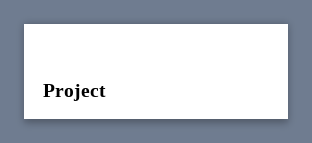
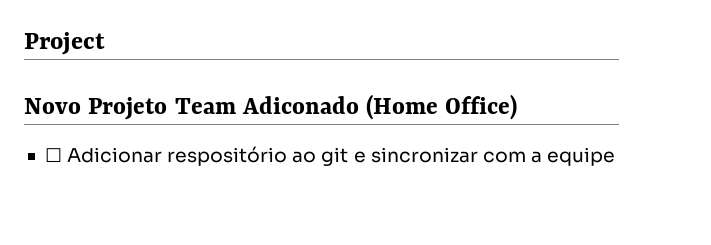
(106, 92) none -> [24,94,518,120] [44,146,616,166] // Novo Projeto Team Adiconado (Home Office) // ☐ Adicionar respositório ao git e sincronizar com a equipe

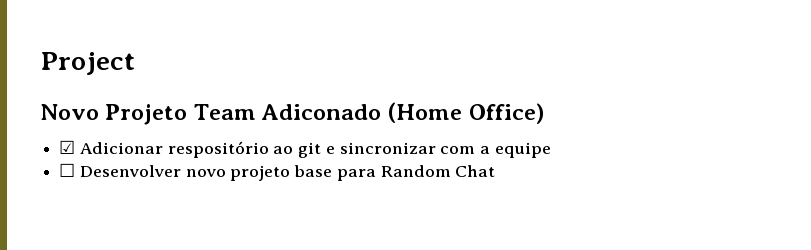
[44,148,62,162] ☐ -> [59,140,76,154] ☑
(616, 156) none -> [59,163,496,181] // ☐ Desenvolver novo projeto base para Random Chat

